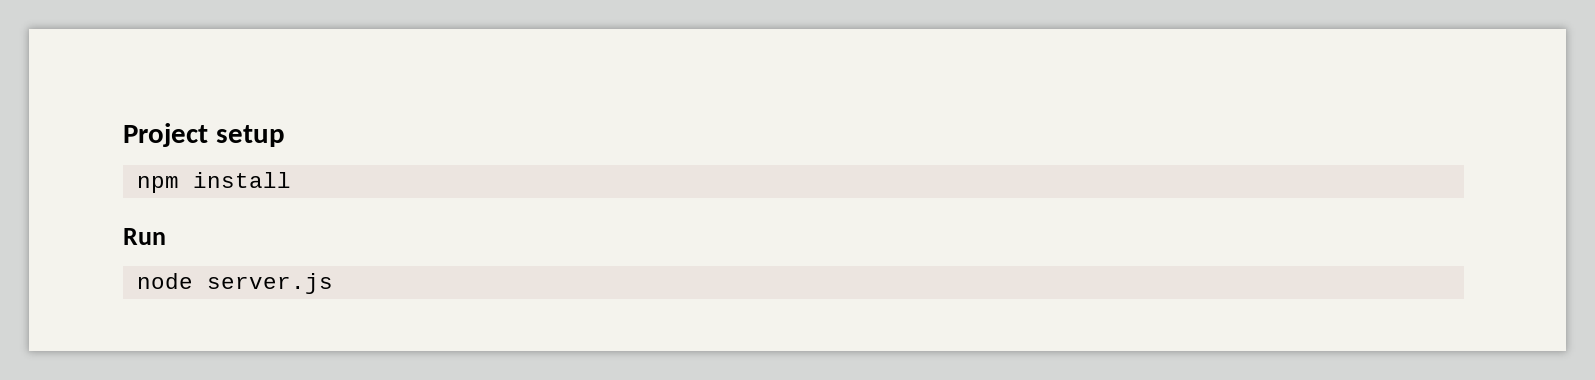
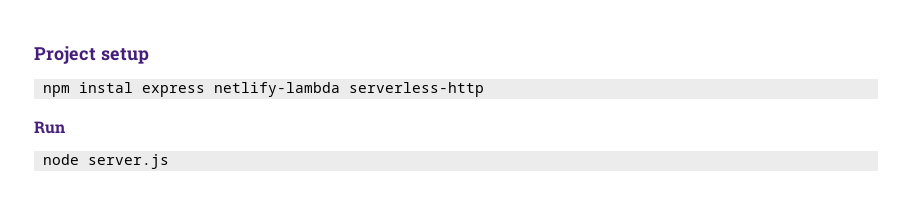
[192,172,291,188] install -> [78,82,484,97] instal express netlify-lambda serverless-http

